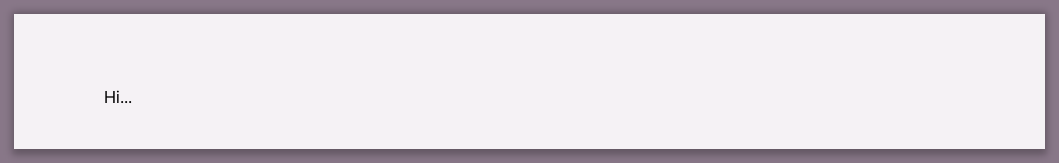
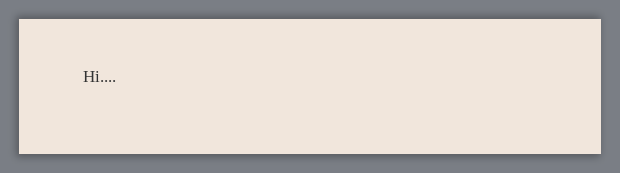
[104,90,132,104] Hi... -> [83,71,116,82] Hi....

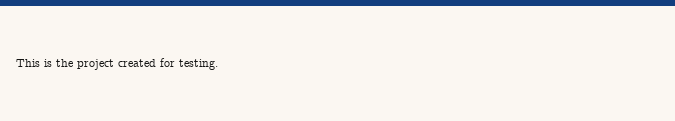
[83,71,116,82] Hi.... -> [16,58,218,70] This is the project created for testing.

